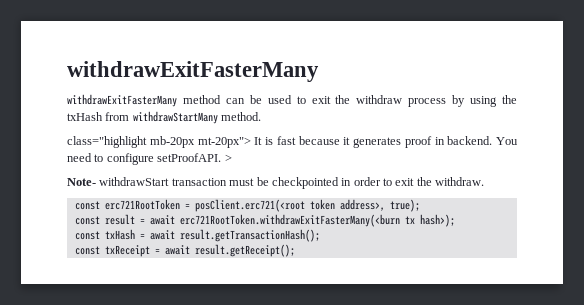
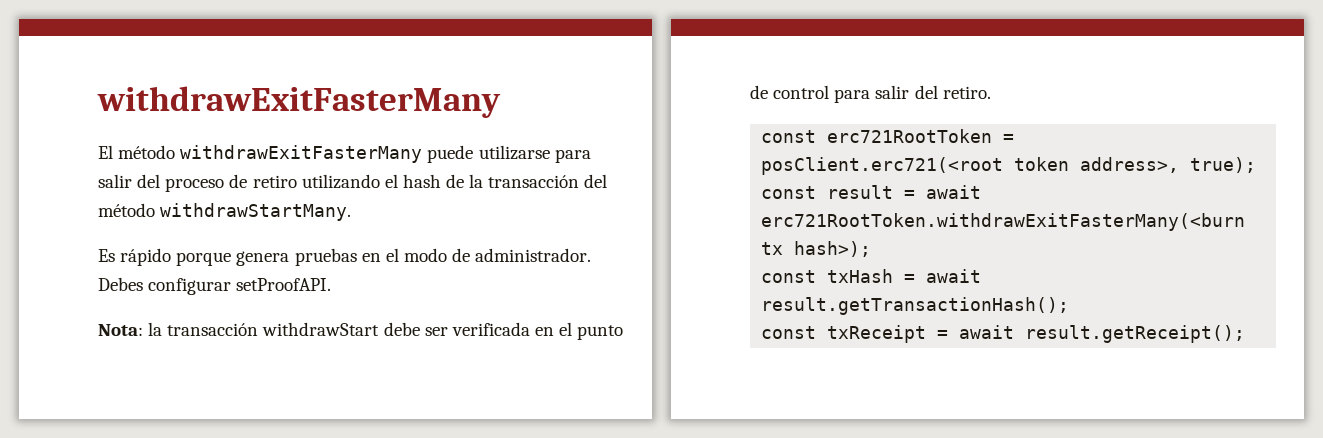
[67,94,518,107] [67,111,262,124] [67,136,518,148] [67,153,232,165] [67,177,485,189] withdrawExitFasterMany method can be used to exit the withdraw process by using the txHash from withdrawStartMany method. // class="highlight mb-20px mt-20px"> It is fast because it generates proof in backend. You need to configure setProofAPI. > // Note- withdrawStart transaction must be checkpointed in order to exit the withdraw. -> [98,145,591,163] [98,174,608,192] [98,203,352,221] [98,248,592,266] [98,277,332,295] [98,322,624,340] [750,85,991,103] El método withdrawExitFasterMany puede utilizarse para salir del proceso de retiro utilizando el hash de la transacción del método withdrawStartMany. // Es rápido porque genera pruebas en el modo de administrador. Debes configurar setProofAPI. // Nota: la transacción withdrawStart debe ser verificada en el punto de control para salir del retiro.

